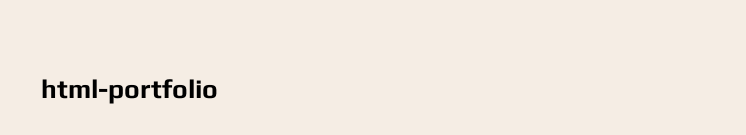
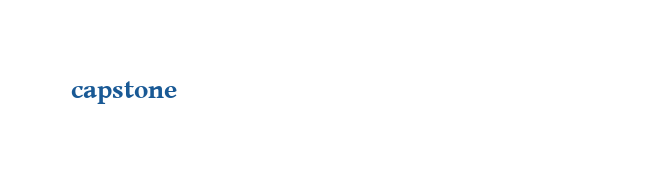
[41,79,218,104] html-portfolio -> [71,81,177,104] capstone

